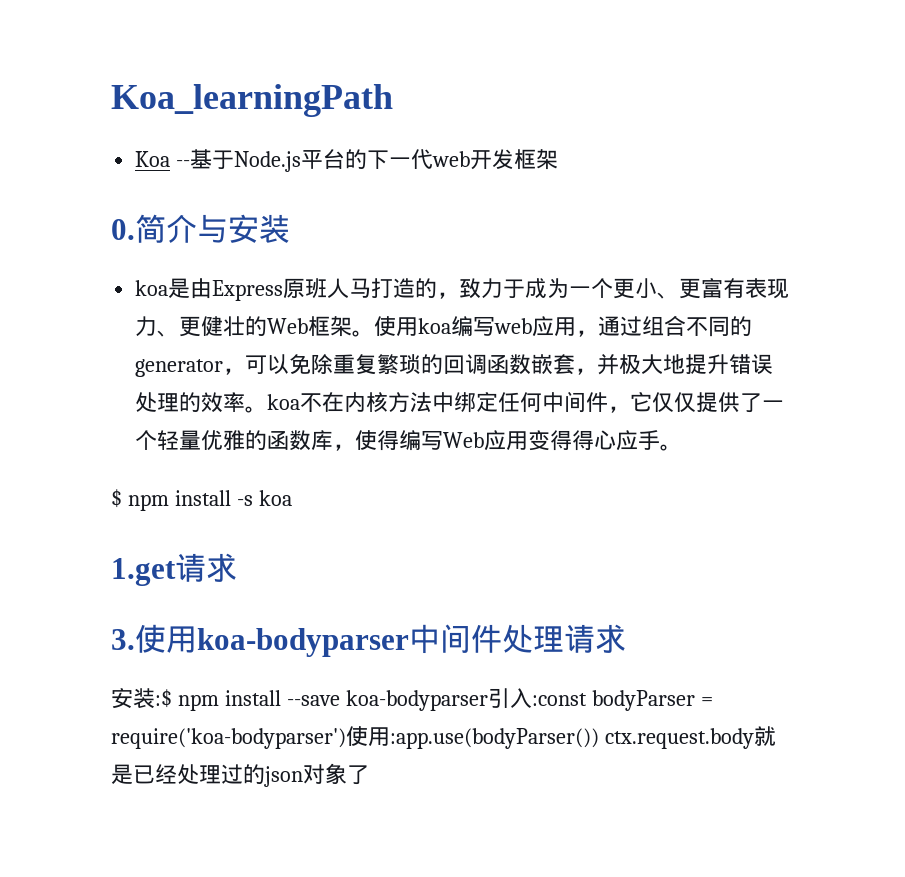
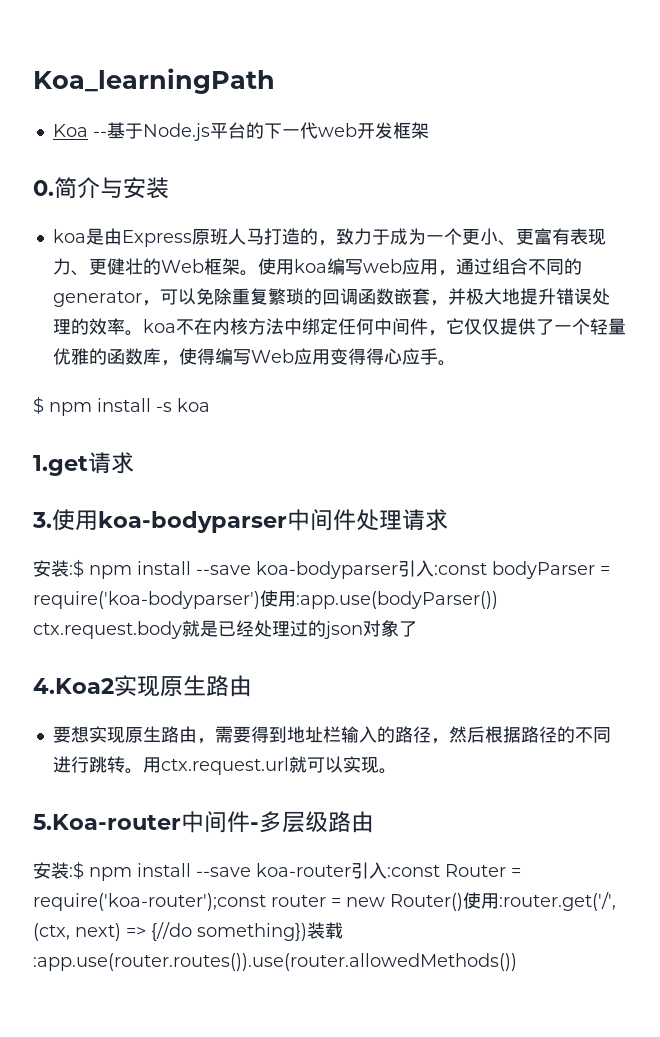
(369, 775) none -> [33,675,252,697] [52,726,611,744] [52,756,397,775] [33,811,374,833] [33,861,521,881] [33,892,616,911] [33,922,343,941] [33,953,517,971] // 4.Koa2实现原生路由 // 要想实现原生路由，需要得到地址栏输入的路径，然后根据路径的不同进行跳转。用ctx.request.url就可以实现。 // 5.Koa-router中间件-多层级路由 // 安装:$ npm install --save koa-router引入:const Router = require('koa-router');const router = new Router()使用:router.get('/', (ctx, next) => {//do something})装载:app.use(router.routes()).use(router.allowedMethods())

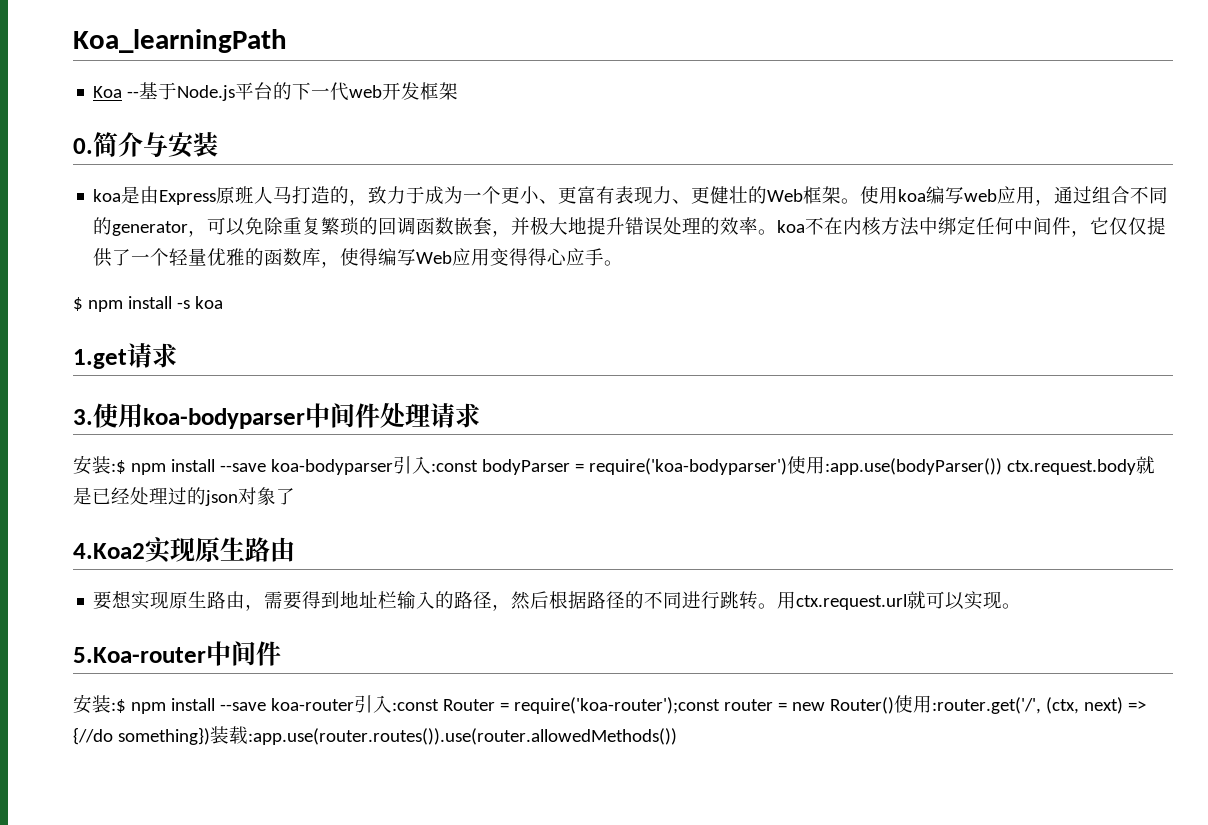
[250,811,374,833] -多层级路由 -> (281, 653) none

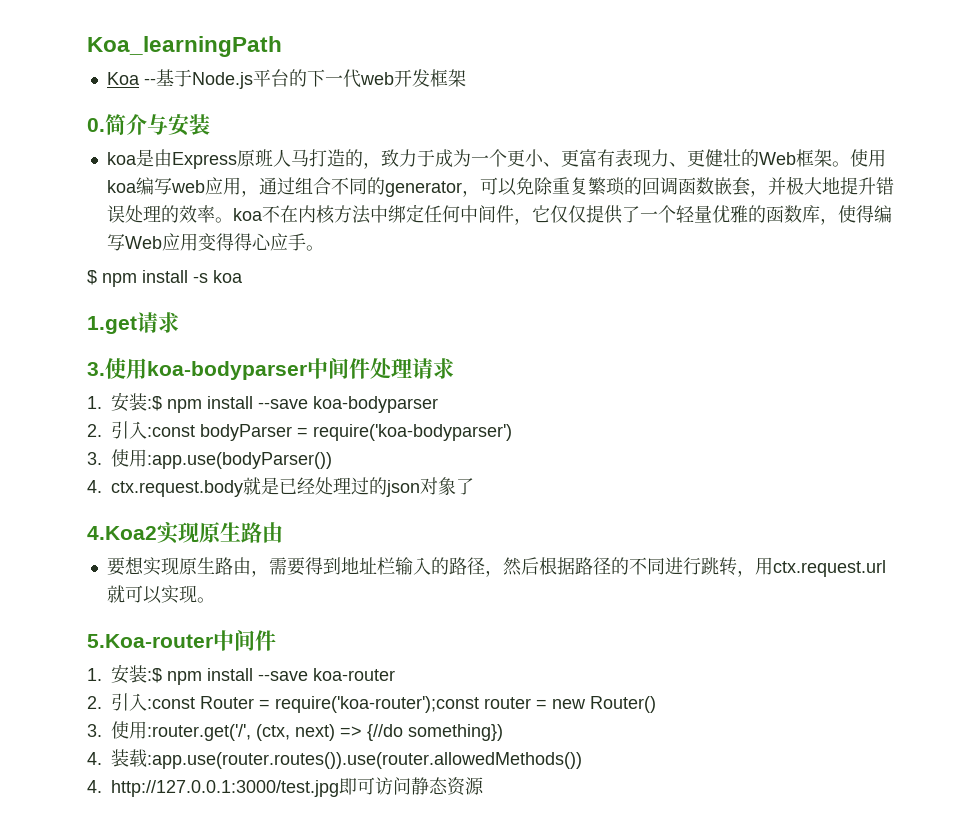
(480, 415) none -> [87,396,102,409] 1.
(393, 467) none -> [87,424,102,437] // 2.
(787, 466) none -> [87,452,102,465] // 3.
(1002, 466) none -> [87,480,102,493] // 4.
[758,603,778,609] 。 -> [736,570,755,577] ，
(281, 653) none -> [87,668,102,681] 1.
(354, 704) none -> [87,696,102,709] // 2.
(894, 705) none -> [87,724,102,737] // 3.
(210, 736) none -> [87,752,102,765] // 4.
(677, 736) none -> [87,777,484,797] // 4. http://127.0.0.1:3000/test.jpg即可访问静态资源

